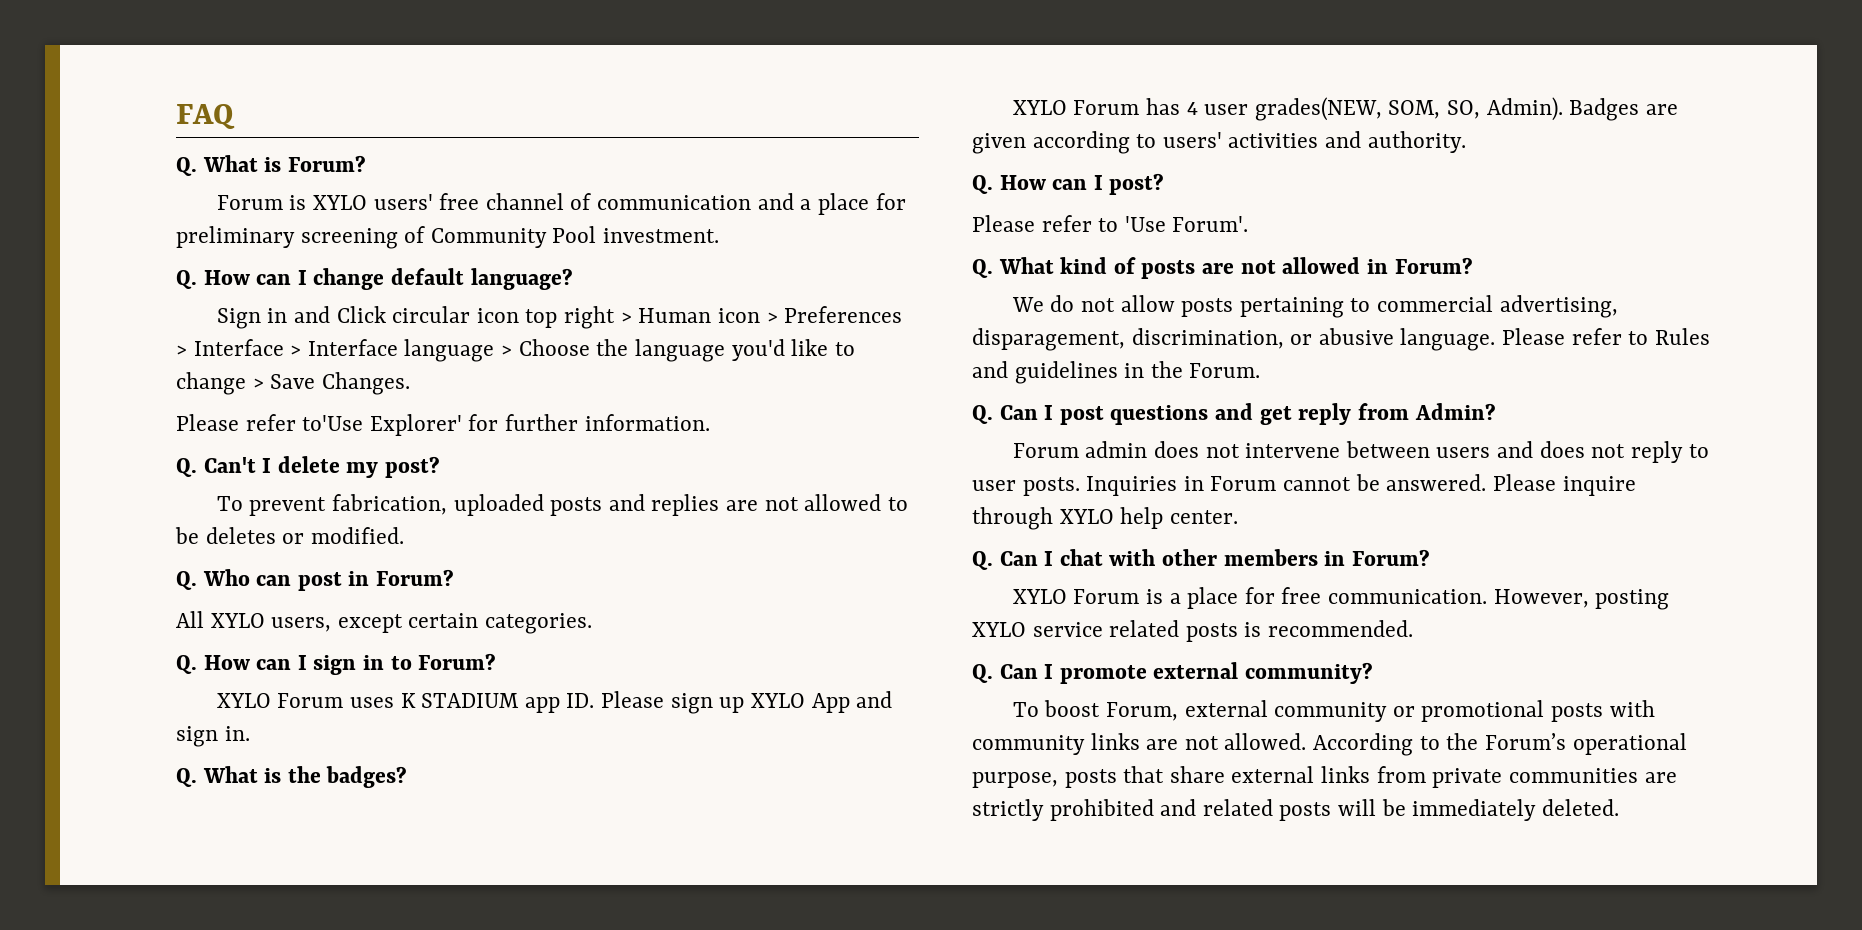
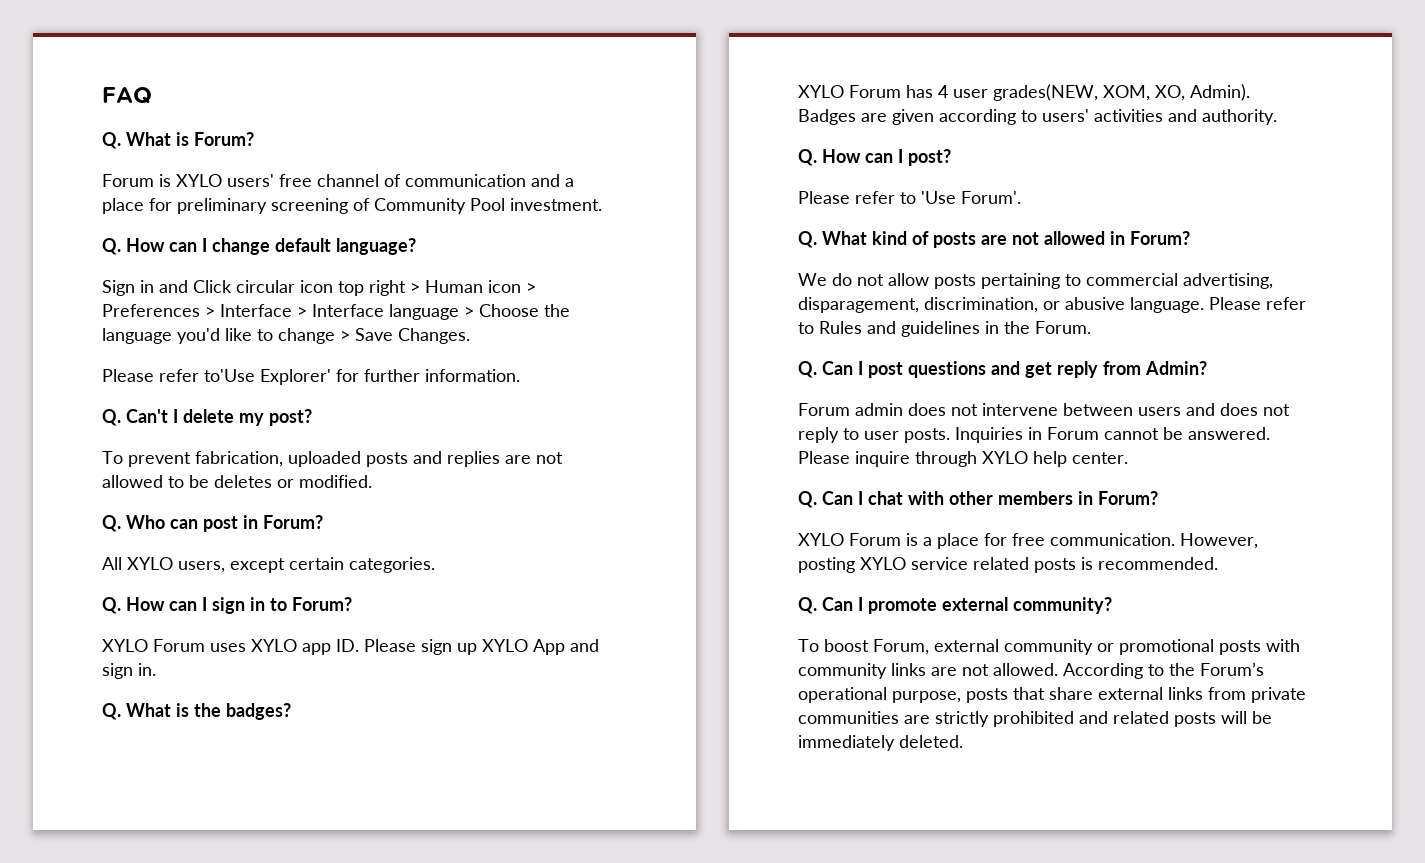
[400,693,520,708] K STADIUM -> [251,639,297,652] XYLO
[1388,100,1481,119] SOM, SO, -> [1103,85,1185,101] XOM, XO,

